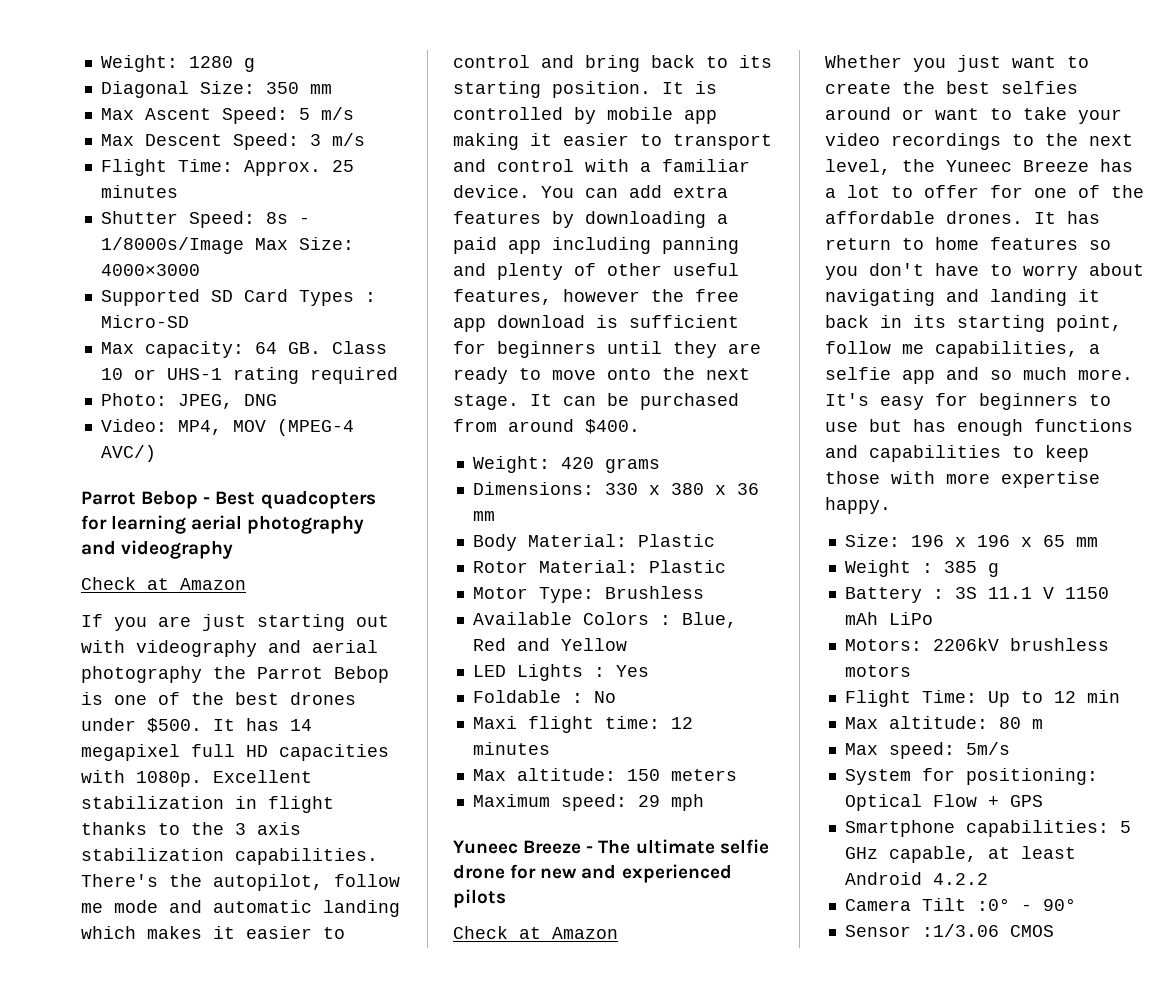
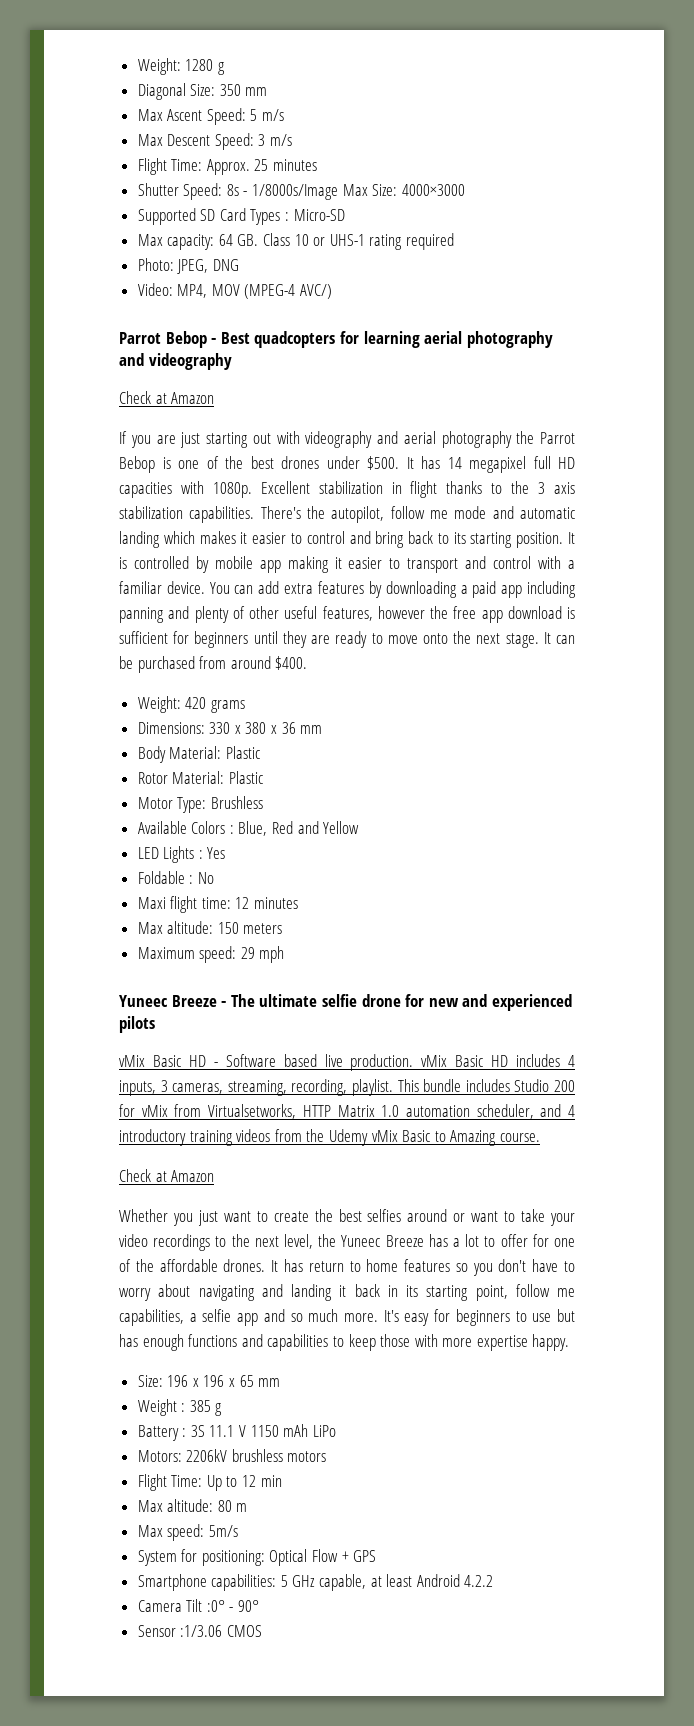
(506, 898) none -> [119,1054,575,1071] [119,1079,576,1096] [119,1104,575,1119] [119,1129,540,1146] // vMix Basic HD - Software based live production. vMix Basic HD includes 4 inputs, 3 cameras, streaming, recording, playlist. This bundle includes Studio 200 for vMix from Virtualsetworks, HTTP Matrix 1.0 automation scheduler, and 4 introductory training videos from the Udemy vMix Basic to Amazing course.

